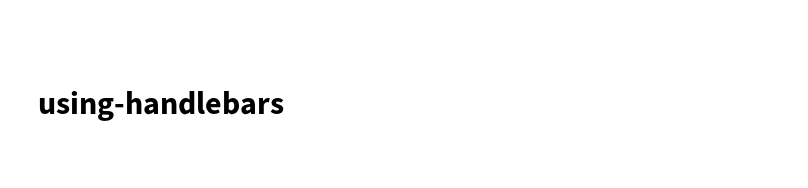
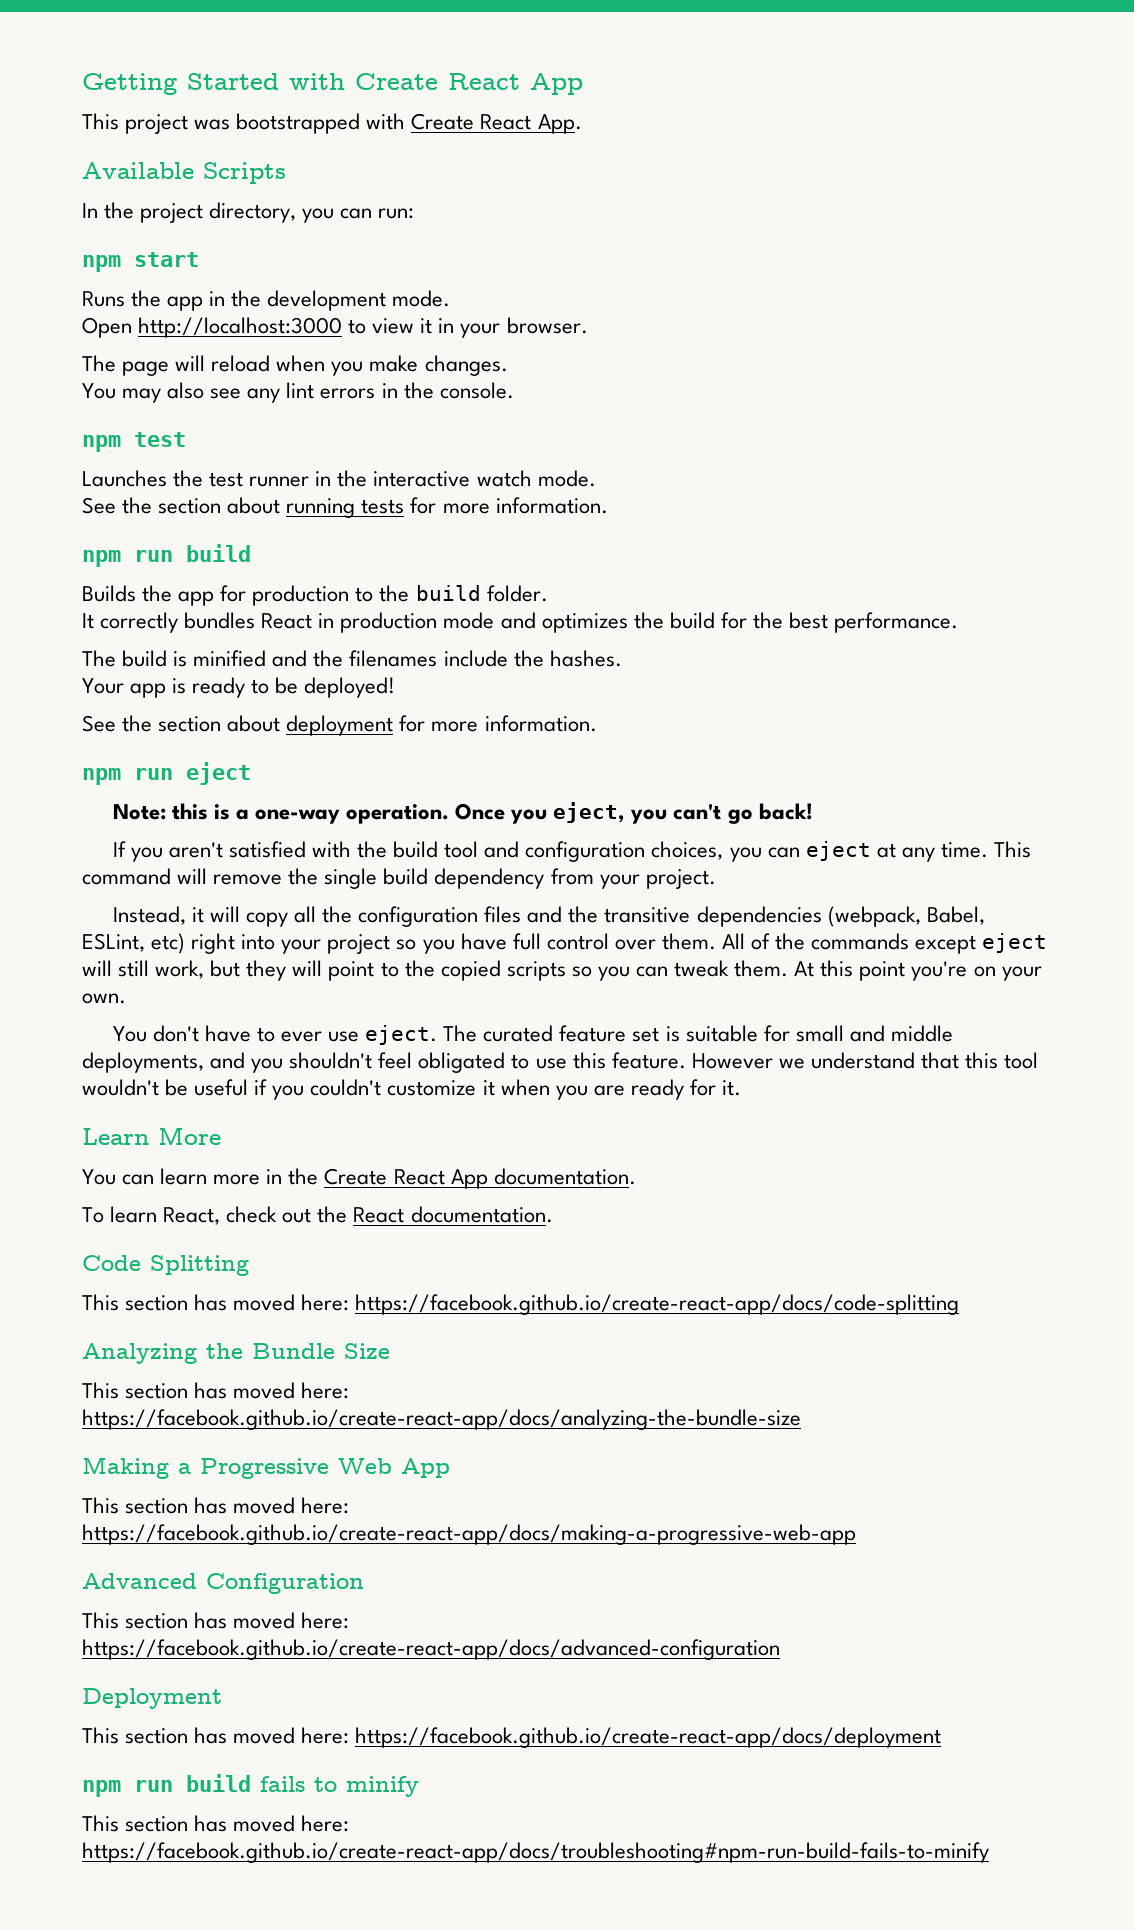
[38,91,284,121] using-handlebars -> [82,73,583,95] [82,113,582,134] [82,162,286,184] [82,202,415,223] [82,252,199,272] [82,290,451,311] [82,317,588,338] [82,355,508,376] [82,382,514,403] [82,432,186,452] [82,470,596,487] [82,497,608,518] [82,544,251,567] [82,585,548,606] [82,612,959,633] [82,650,622,667] [82,677,396,698] [82,715,597,736] [82,762,251,785] [112,802,813,824] [112,841,1031,862] [82,868,716,889] [112,906,985,927] [82,933,1048,954] [82,960,1042,981] [82,993,126,1004] [112,1025,953,1045] [82,1052,1039,1073] [82,1079,741,1100] [82,1127,221,1145] [82,1168,636,1189] [82,1206,553,1225] [82,1255,249,1276] [82,1294,960,1315] [82,1343,390,1364] [82,1382,350,1399] [82,1409,801,1430] [82,1457,450,1479] [82,1497,350,1514] [82,1524,856,1545] [82,1573,364,1594] [82,1612,350,1629] [82,1639,780,1660] [82,1688,222,1709] [82,1727,942,1748] [82,1774,419,1797] [82,1815,350,1832] [82,1842,989,1863] Getting Started with Create React App // This project was bootstrapped with Create React App. // Available Scripts // In the project directory, you can run: // npm start // Runs the app in the development mode. // Open http://localhost:3000 to view it in your browser. // The page will reload when you make changes. // You may also see any lint errors in the console. // npm test // Launches the test runner in the interactive watch mode. // See the section about running tests for more information. // npm run build // Builds the app for production to the build folder. // It correctly bundles React in production mode and optimizes the build for the best performance. // The build is minified and the filenames include the hashes. // Your app is ready to be deployed! // See the section about deployment for more information. // npm run eject // Note: this is a one-way operation. Once you eject, you can't go back! // If you aren't satisfied with the build tool and configuration choices, you can eject at any time. This command will remove the single build dependency from your project. // Instead, it will copy all the configuration files and the transitive dependencies (webpack, Babel, ESLint, etc) right into your project so you have full control over them. All of the commands except eject will still work, but they will point to the copied scripts so you can tweak them. At this point you're on your own. // You don't have to ever use eject. The curated feature set is suitable for small and middle deployments, and you shouldn't feel obligated to use this feature. However we understand that this tool wouldn't be useful if you couldn't customize it when you are ready for it. // Learn More // You can learn more in the Create React App documentation. // To learn React, check out the React documentation. // Code Splitting // This section has moved here: https://facebook.github.io/create-react-app/docs/code-splitting // Analyzing the Bundle Size // This section has moved here: https://facebook.github.io/create-react-app/docs/analyzing-the-bundle-size // Making a Progressive Web App // This section has moved here: https://facebook.github.io/create-react-app/docs/making-a-progressive-web-app // Advanced Configuration // This section has moved here: https://facebook.github.io/create-react-app/docs/advanced-configuration // Deployment // This section has moved here: https://facebook.github.io/create-react-app/docs/deployment // npm run build fails to minify // This section has moved here: https://facebook.github.io/create-react-app/docs/troubleshooting#npm-run-build-fails-to-minify

